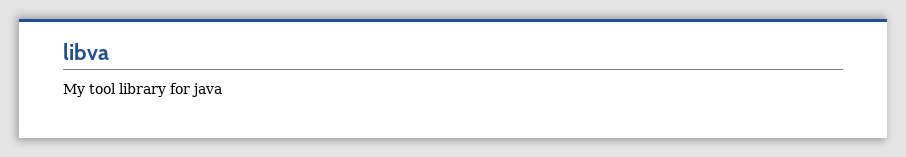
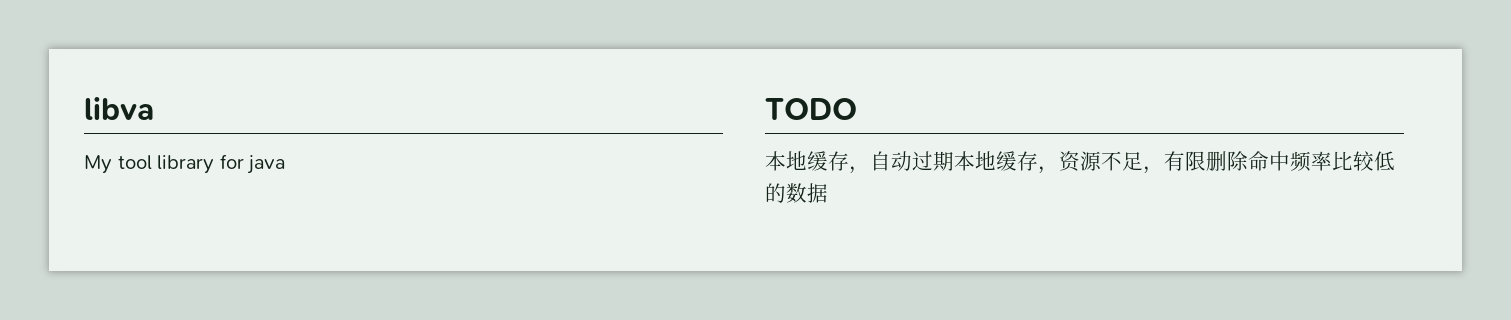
(222, 90) none -> [765,98,857,120] [765,151,1395,174] [765,183,828,203] // TODO // 本地缓存，自动过期本地缓存，资源不足，有限删除命中频率比较低的数据

